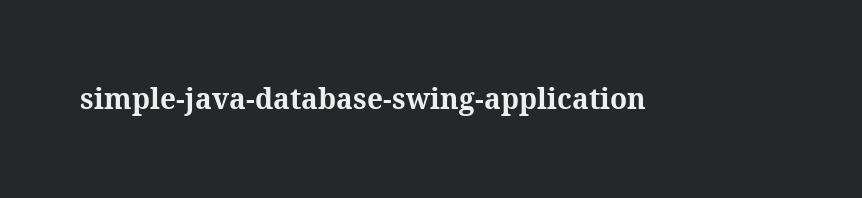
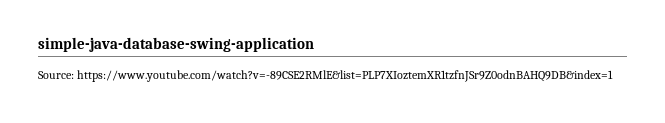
(646, 101) none -> [38,70,614,82] // Source: https://www.youtube.com/watch?v=-89CSE2RMlE&list=PLP7XIoztemXR1tzfnJSr9Z0odnBAHQ9DB&index=1

